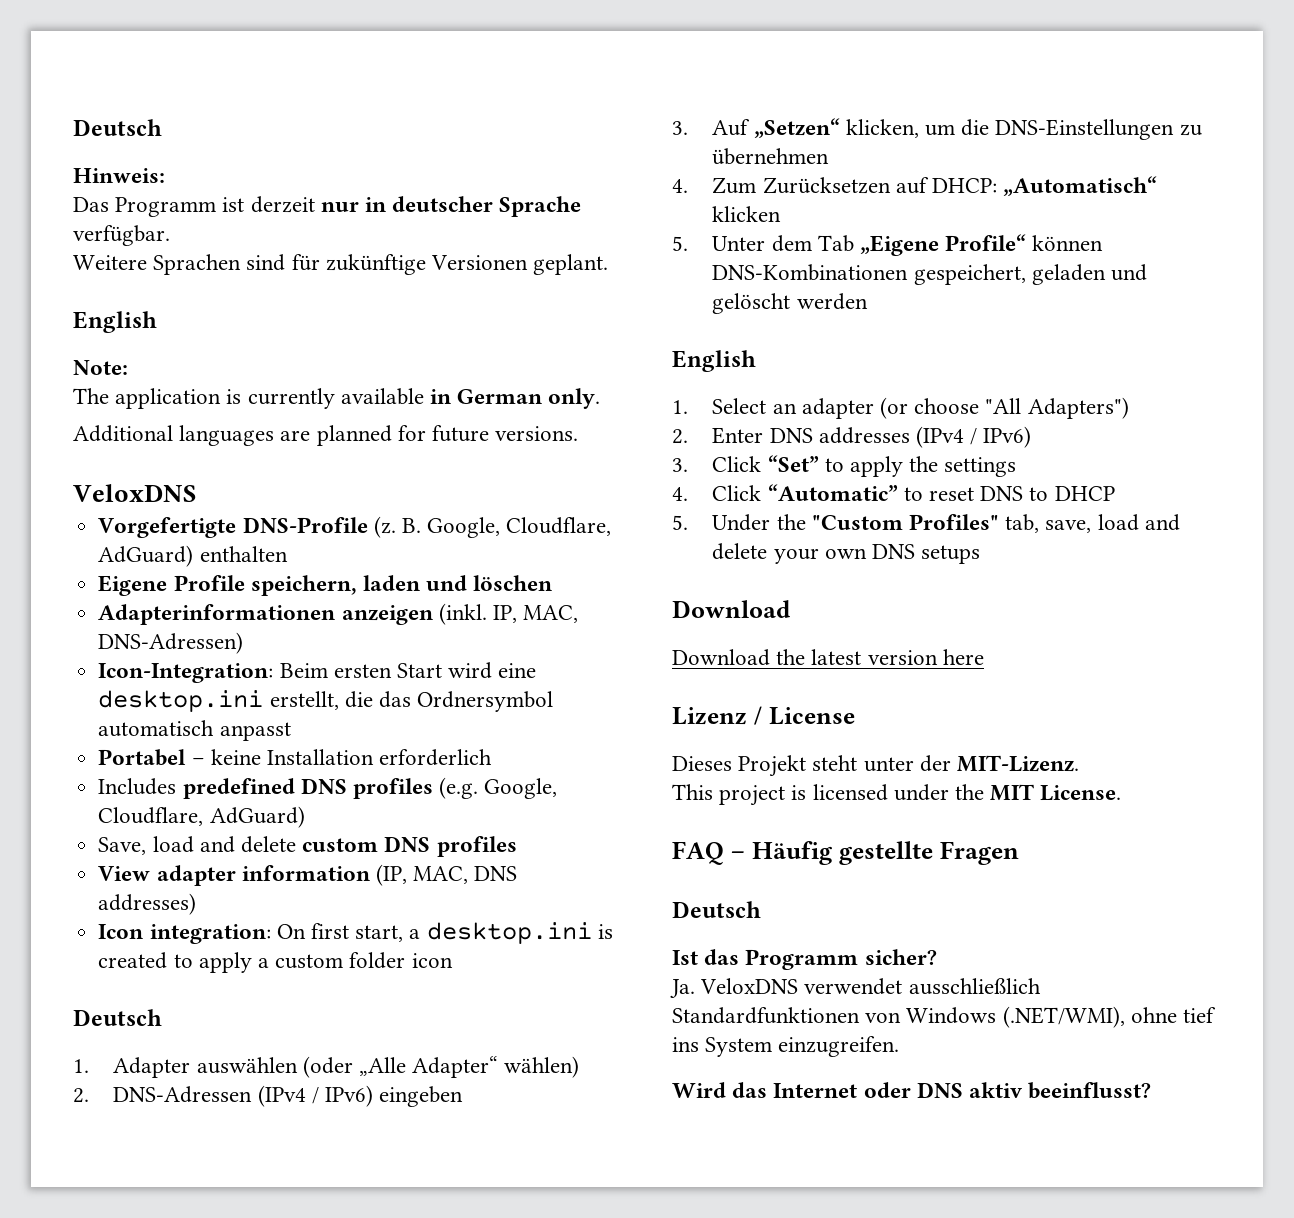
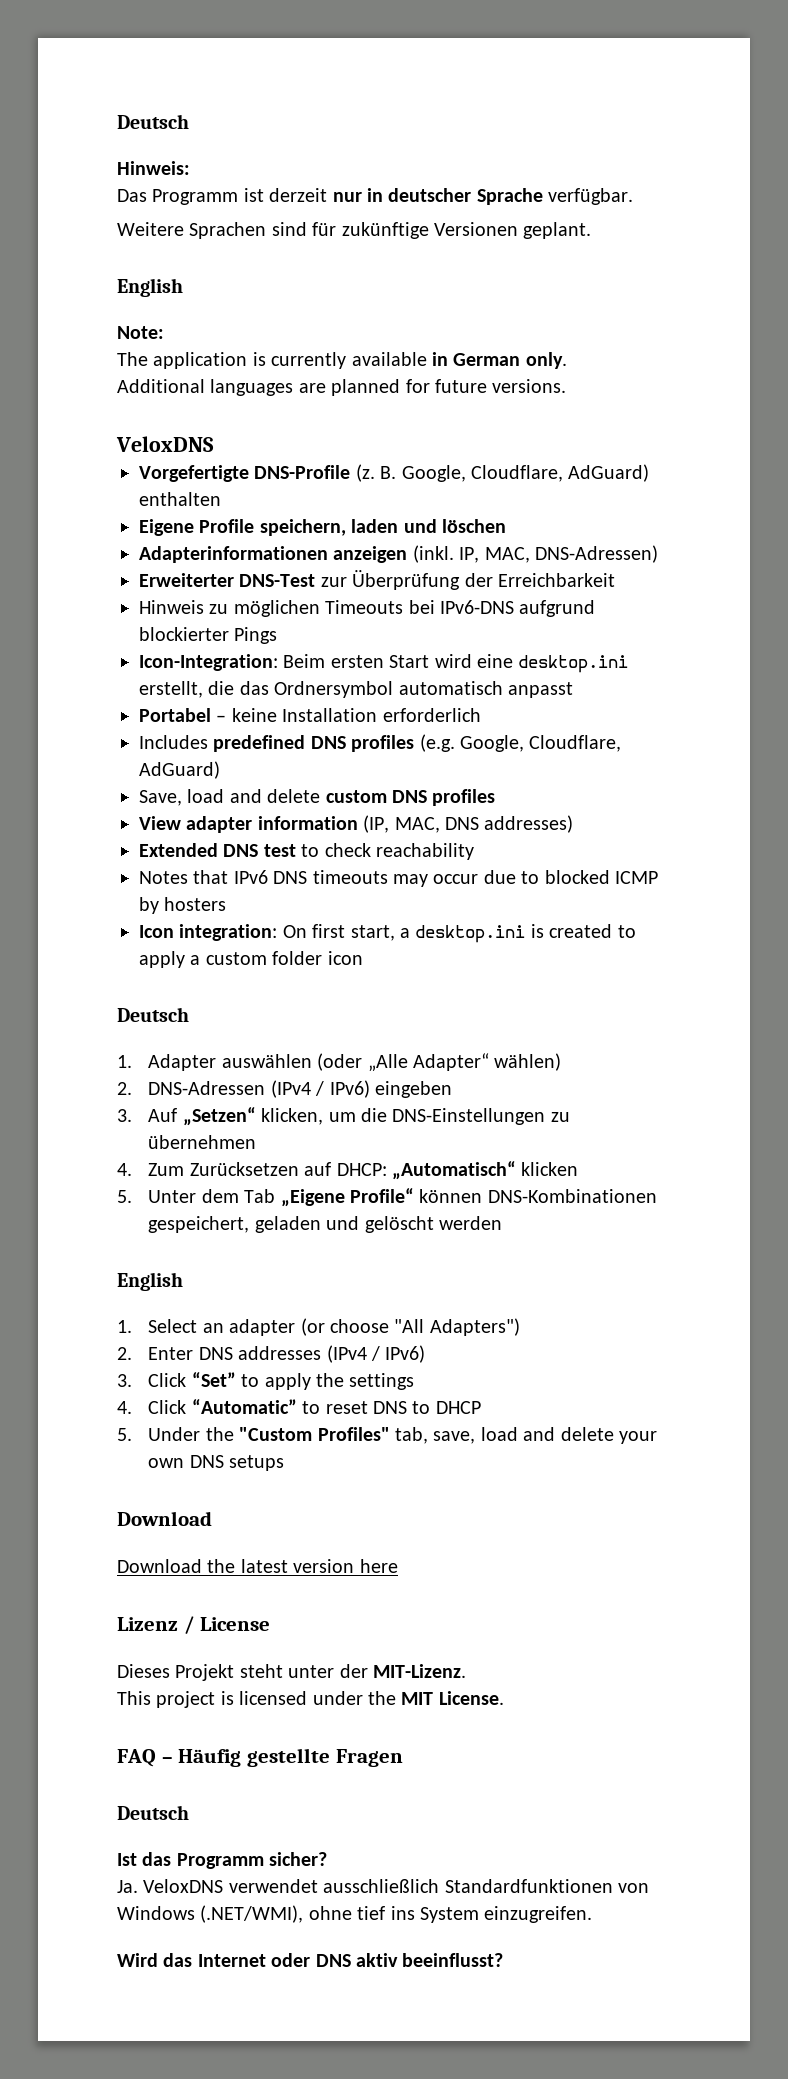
(244, 643) none -> [139,570,615,590] [139,600,596,617] [139,627,278,644] // Erweiterter DNS-Test zur Überprüfung der Erreichbarkeit // Hinweis zu möglichen Timeouts bei IPv6-DNS aufgrund blockierter Pings
(197, 904) none -> [139,843,474,860] [139,870,658,887] [139,897,227,914] // Extended DNS test to check reachability // Notes that IPv6 DNS timeouts may occur due to blocked ICMP by hosters

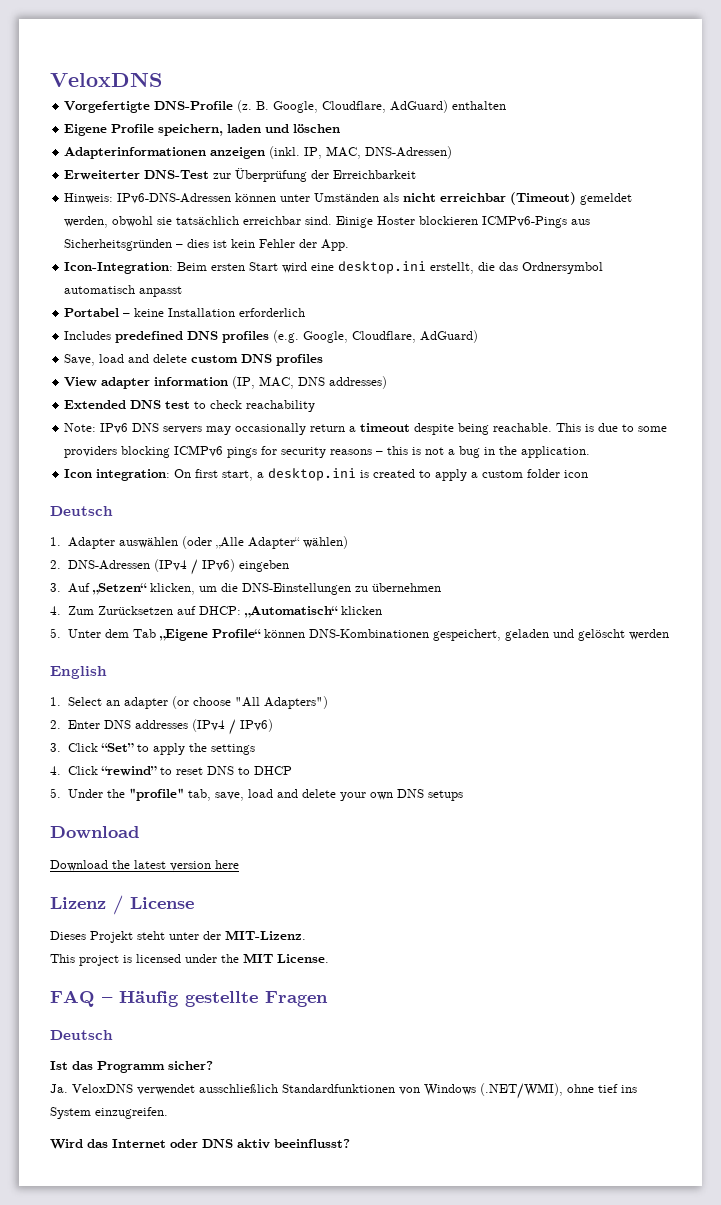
[117,114,189,129] [117,161,190,175] [117,188,634,205] [117,222,592,239] [117,278,183,297] [117,326,164,339] [117,352,567,369] [117,379,567,396] Deutsch // Hinweis: // Das Programm ist derzeit nur in deutscher Sprache verfügbar. // Weitere Sprachen sind für zukünftige Versionen geplant. // English // Note: // The application is currently available in German only. // Additional languages are planned for future versions. // -> (50, 79) none
[139,600,596,617] [139,627,278,644] Hinweis zu möglichen Timeouts bei IPv6-DNS aufgrund blockierter Pings -> [64,192,633,205] [64,215,591,228] [64,239,350,251] Hinweis: IPv6-DNS-Adressen können unter Umständen als nicht erreichbar (Timeout) gemeldet werden, obwohl sie tatsächlich erreichbar sind. Einige Hoster blockieren ICMPv6-Pings aus Sicherheitsgründen – dies ist kein Fehler der App.
[139,870,658,887] [139,897,227,914] Notes that IPv6 DNS timeouts may occur due to blocked ICMP by hosters -> [64,423,668,435] [64,445,591,458] Note: IPv6 DNS servers may occasionally return a timeout despite being reachable. This is due to some providers blocking ICMPv6 pings for security reasons – this is not a bug in the application.
[191,1399,297,1414] “Automatic” -> [100,766,157,776] “rewind”
[239,1427,390,1441] "Custom Profiles" -> [128,788,184,801] "profile"

